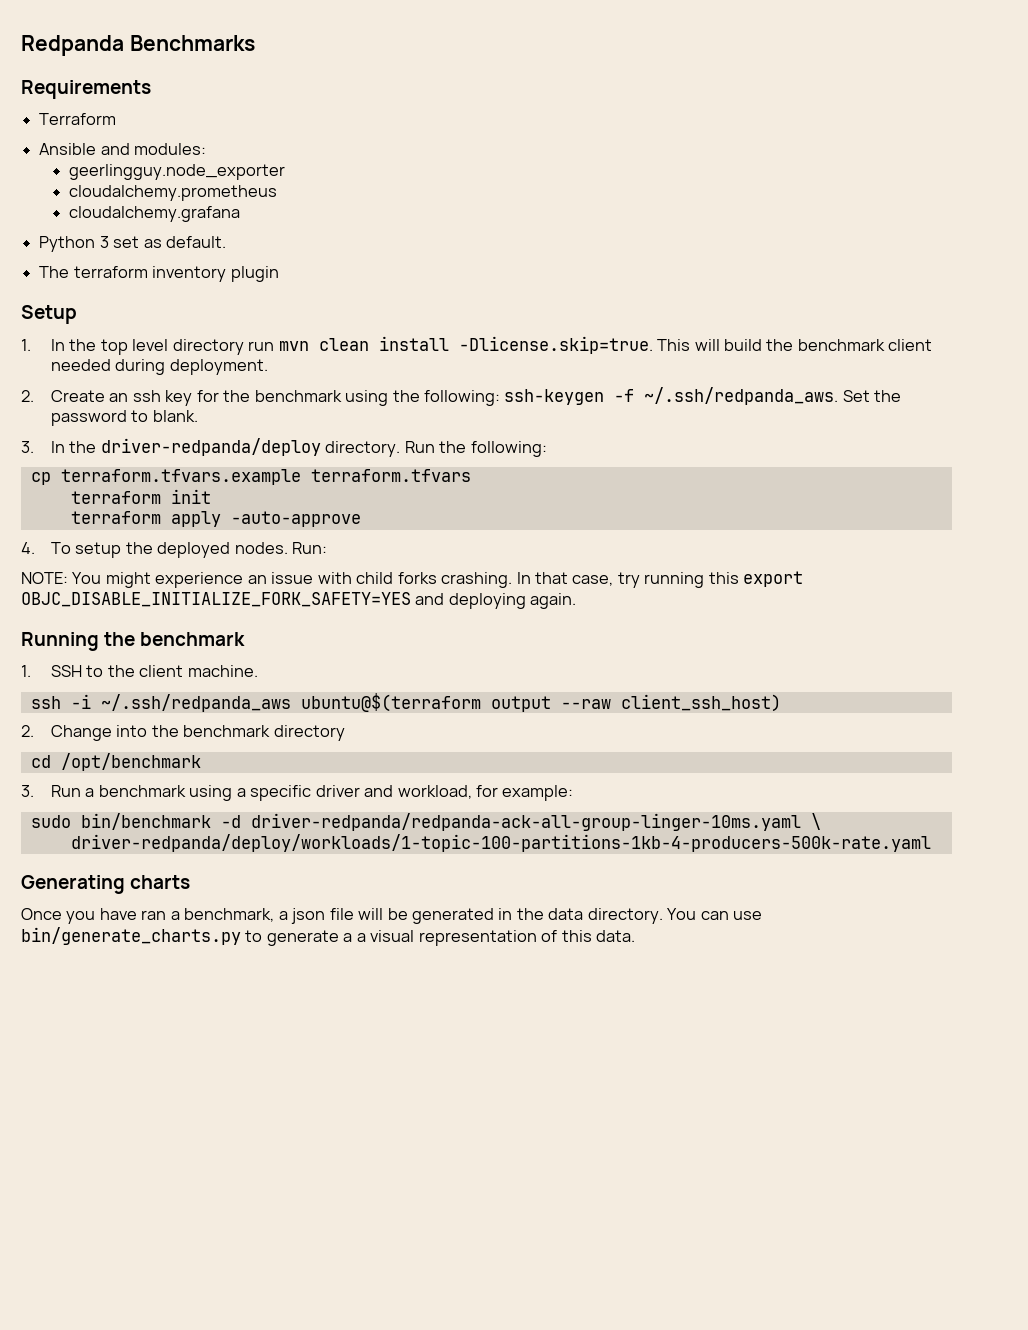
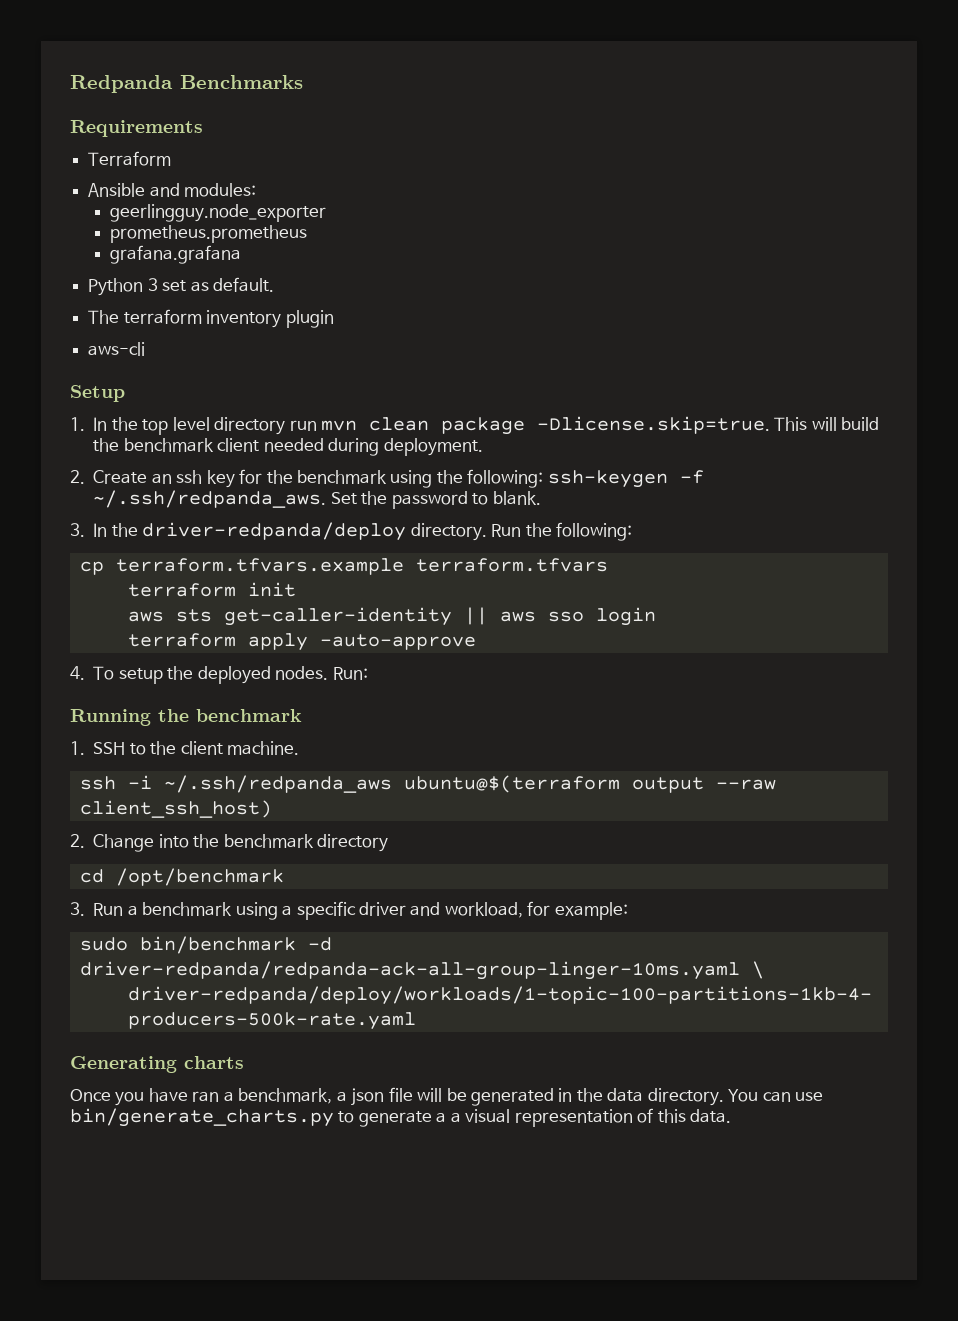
[69,185,278,201] [69,206,241,222] cloudalchemy.prometheus // cloudalchemy.grafana -> [109,225,307,243] [109,245,241,264] prometheus.prometheus // grafana.grafana
(279, 274) none -> [88,342,146,356] // aws-cli
[378,336,449,351] install -> [440,417,525,435] package
(211, 496) none -> [127,607,656,626] // aws sts get-caller-identity || aws sso login
[21,571,804,588] [21,592,577,609] // NOTE: You might experience an issue with child forks crashing. In that case, try running this export OBJC_DISABLE_INITIALIZE_FORK_SAFETY=YES and deploying again. -> (368, 673) none

